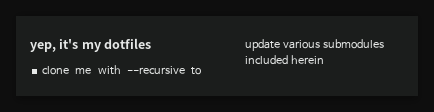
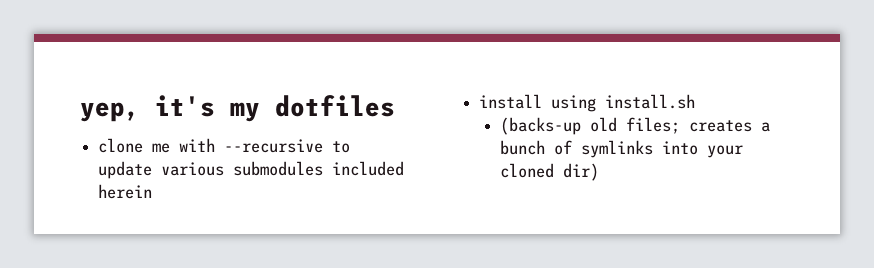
(325, 59) none -> [479,94,696,112] [499,117,770,135] [499,140,743,158] [499,163,599,181] // install using install.sh // (backs-up old files; creates a bunch of symlinks into your cloned dir)

